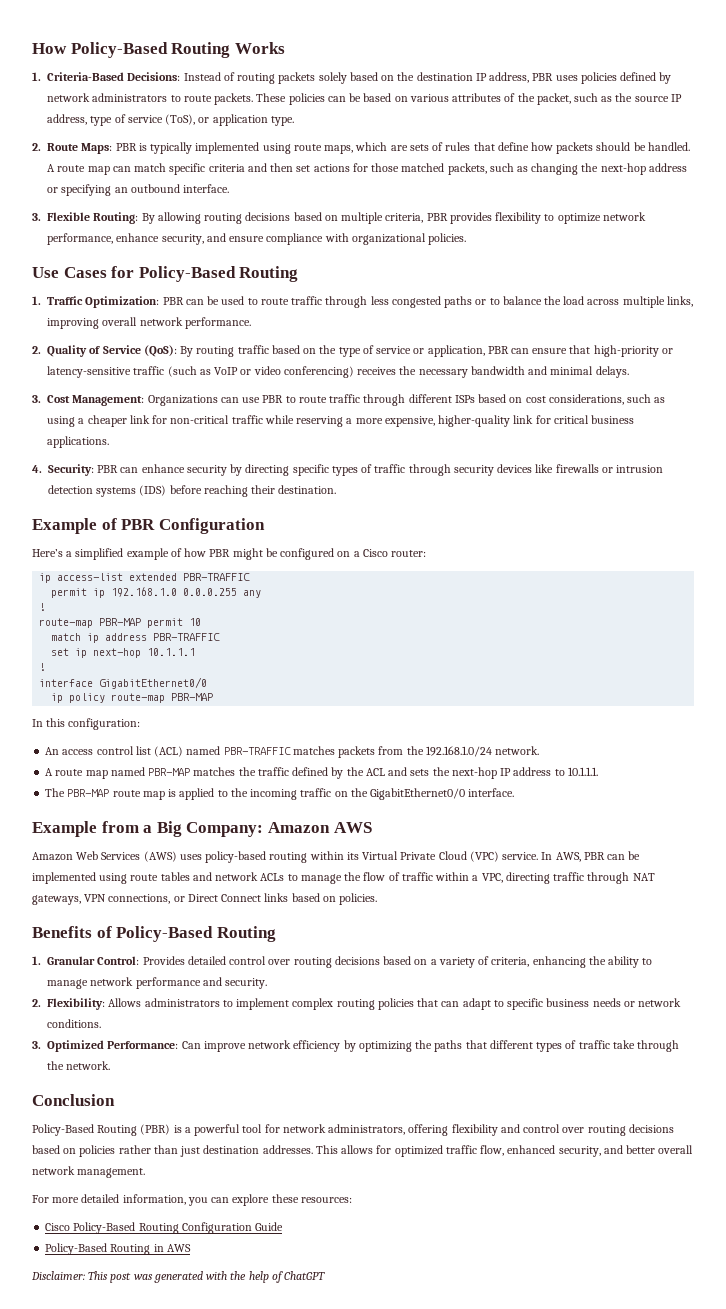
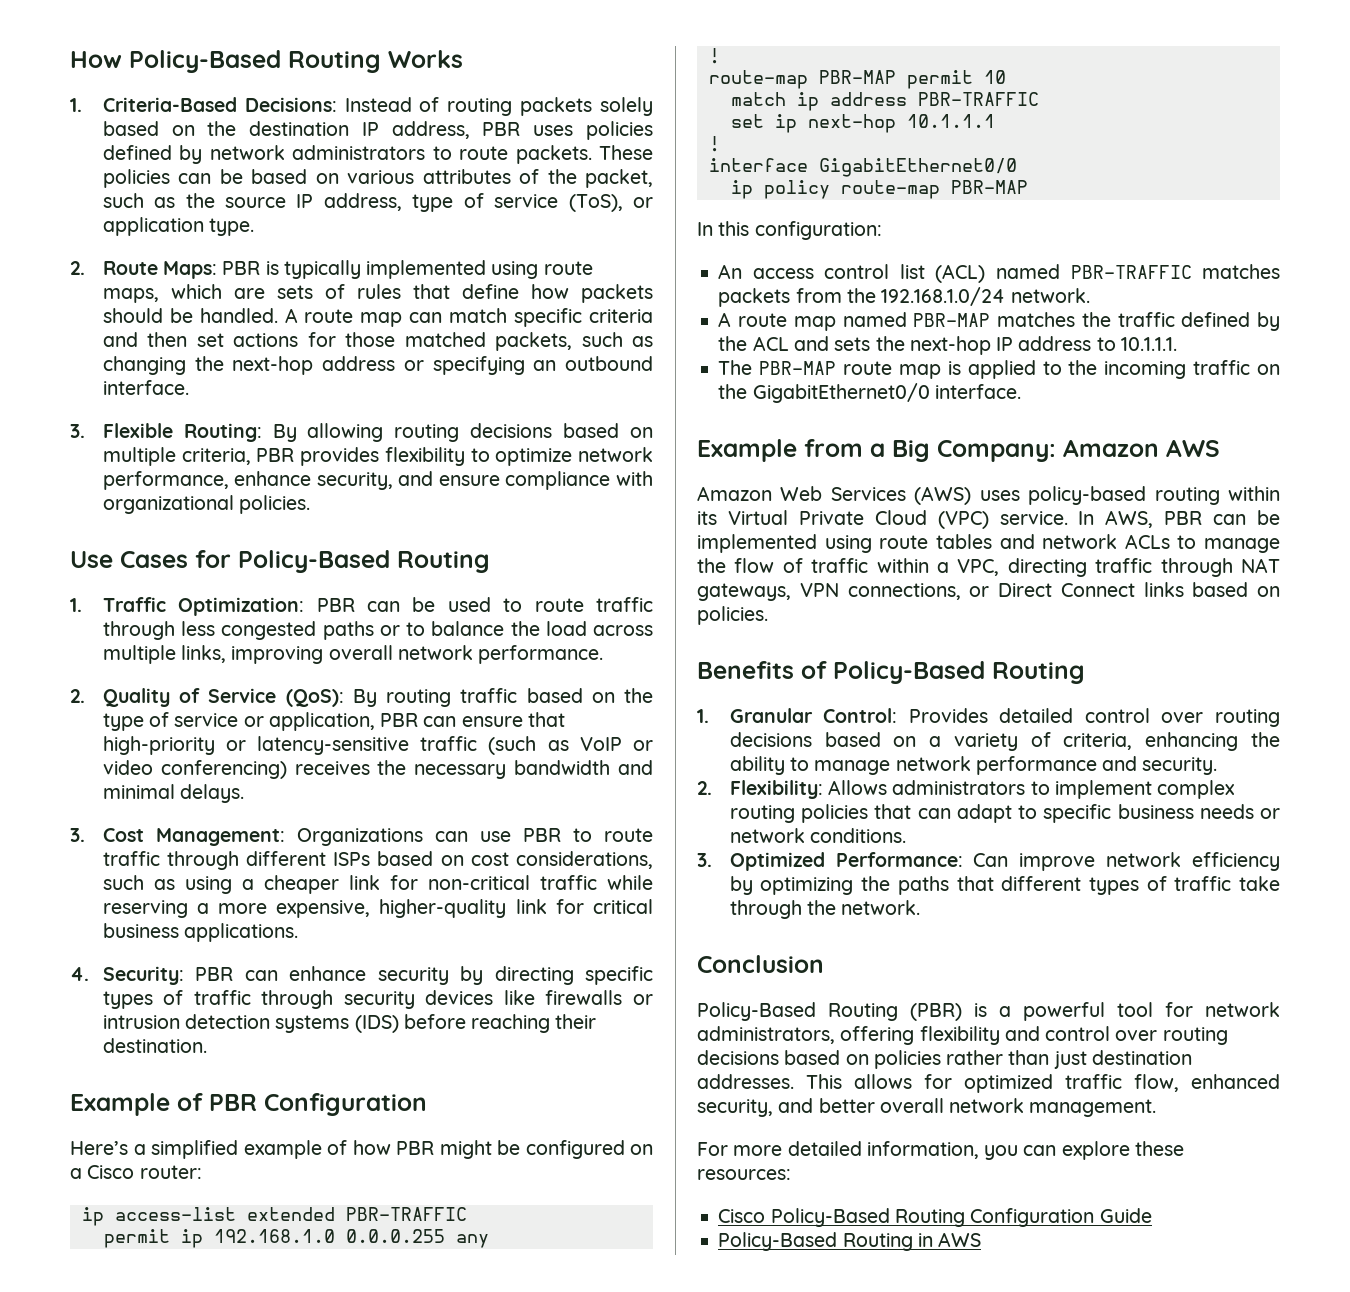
[31,1271,326,1283] // Disclaimer: This post was generated with the help of ChatGPT -> (982, 1239) none

